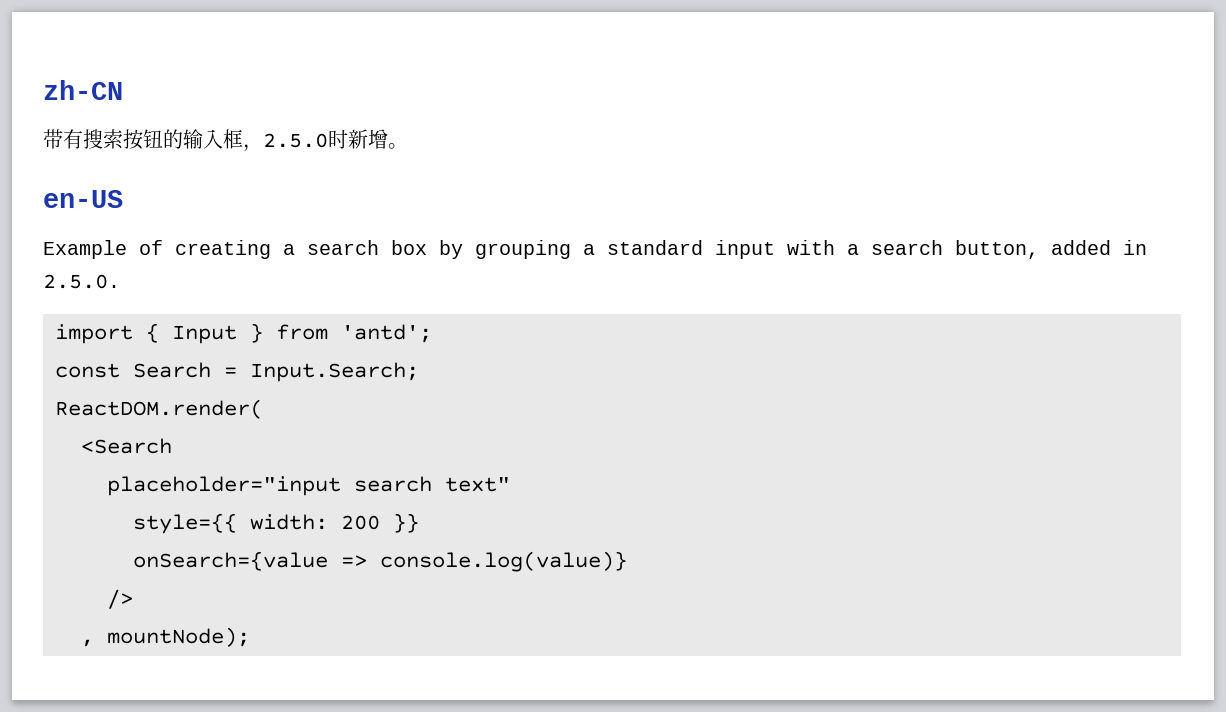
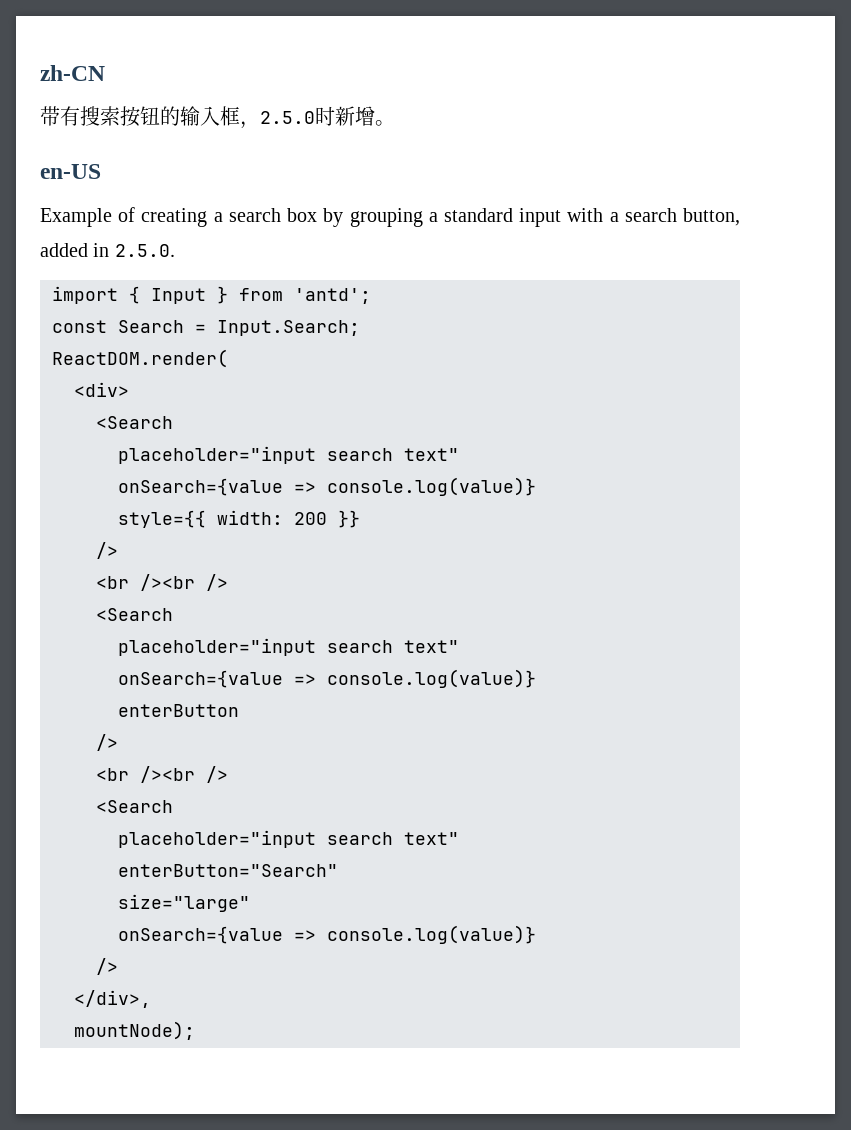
[81,438,172,454] [107,476,510,496] // <Search // placeholder="input search text" -> [74,382,129,397] [96,416,173,429] [118,446,459,464] [118,477,536,496] // <div> // <Search // placeholder="input search text" // onSearch={value => console.log(value)}
(419, 523) none -> [96,542,118,559] [96,574,228,591] [96,608,173,621] [118,638,459,656] [118,669,536,688] [118,704,239,717] [96,734,118,751] [96,766,228,783] [96,800,173,813] [118,830,459,848] [118,864,338,877] [118,894,250,912] // /> // <br /><br /> // <Search // placeholder="input search text" // onSearch={value => console.log(value)} // enterButton // /> // <br /><br /> // <Search // placeholder="input search text" // enterButton="Search" // size="large"
[81,639,94,647] , -> [74,990,151,1008] </div>, //

